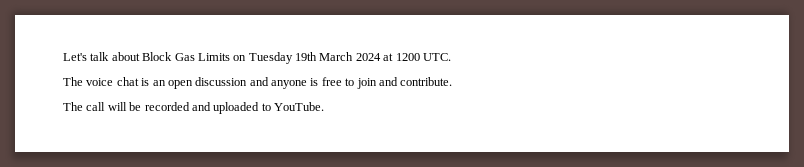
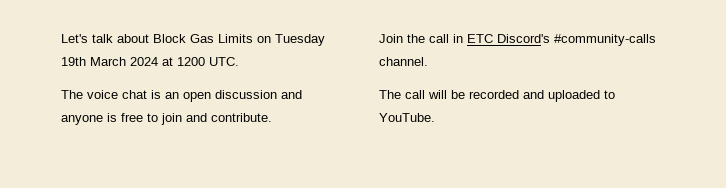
(453, 81) none -> [379,34,656,46] [379,57,428,66] // Join the call in ETC Discord's #community-calls channel.

